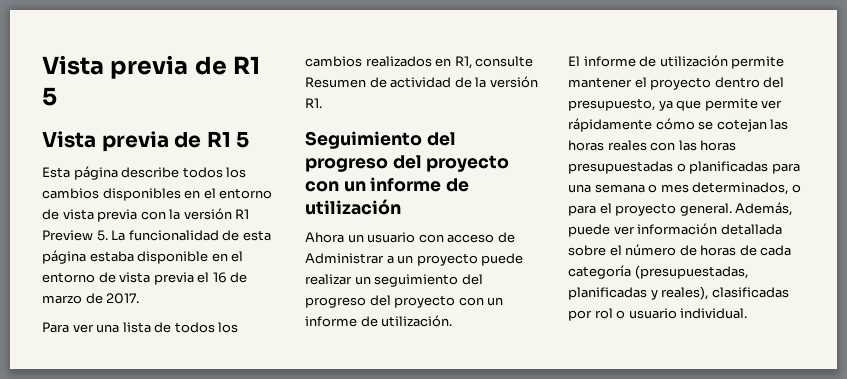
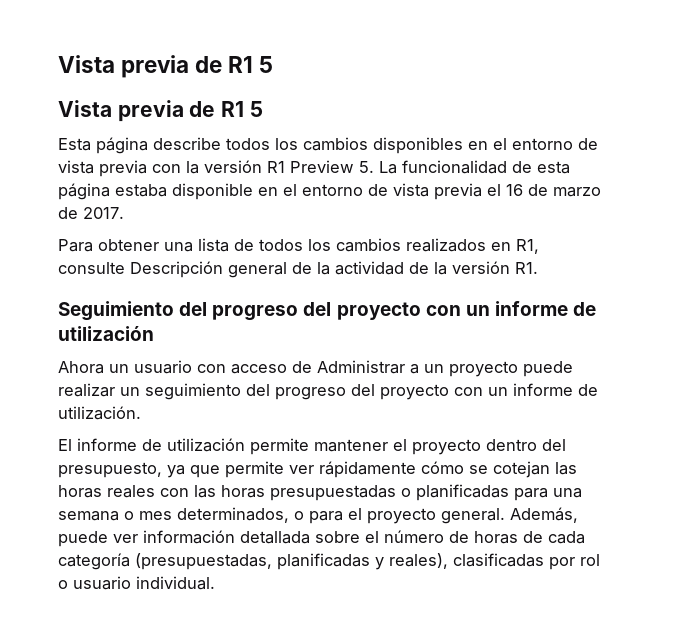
[72,324,94,333] ver -> [98,239,159,251] obtener
[305,77,387,88] Resumen de -> [130,261,330,278] Descripción general de la

